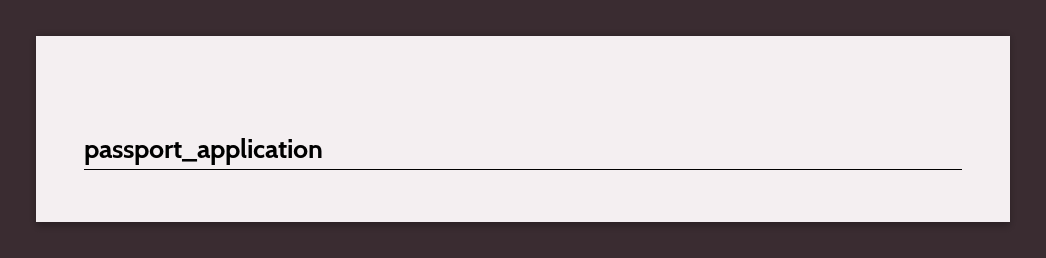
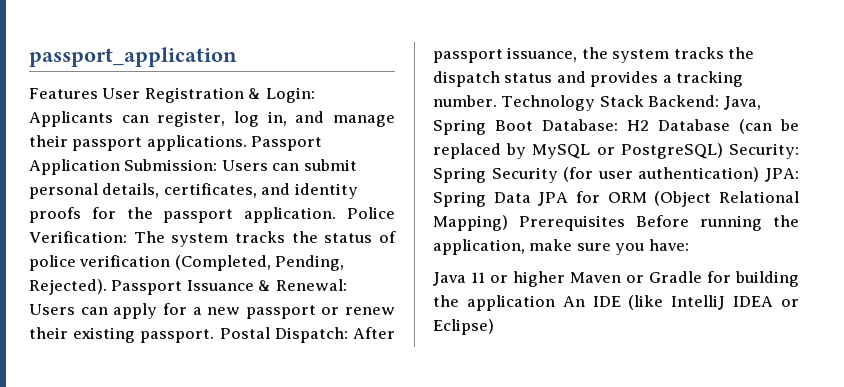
(323, 151) none -> [29,87,315,103] [29,111,395,127] [29,135,323,151] [29,159,357,175] [29,183,358,199] [29,207,396,223] [29,231,396,247] [29,255,345,271] [29,279,347,295] [29,303,395,319] [29,327,396,343] [433,47,755,63] [433,71,744,87] [433,95,761,111] [433,119,799,135] [433,143,799,159] [433,167,799,183] [433,191,799,207] [433,215,799,231] [433,239,689,255] [433,271,799,287] [433,295,799,311] [433,319,494,335] // Features User Registration & Login: Applicants can register, log in, and manage their passport applications. Passport Application Submission: Users can submit personal details, certificates, and identity proofs for the passport application. Police Verification: The system tracks the status of police verification (Completed, Pending, Rejected). Passport Issuance & Renewal: Users can apply for a new passport or renew their existing passport. Postal Dispatch: After passport issuance, the system tracks the dispatch status and provides a tracking number. Technology Stack Backend: Java, Spring Boot Database: H2 Database (can be replaced by MySQL or PostgreSQL) Security: Spring Security (for user authentication) JPA: Spring Data JPA for ORM (Object Relational Mapping) Prerequisites Before running the application, make sure you have: // Java 11 or higher Maven or Gradle for building the application An IDE (like IntelliJ IDEA or Eclipse)

